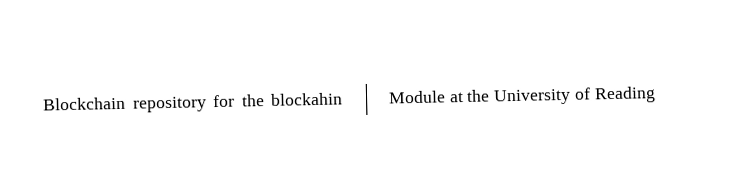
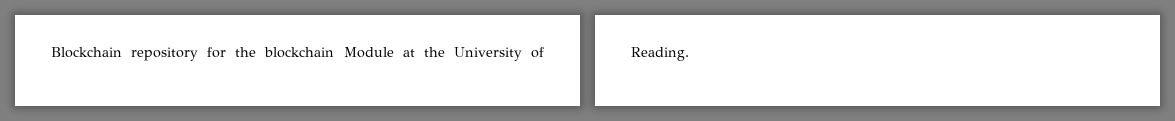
[270,92,343,106] blockahin -> [264,47,335,58] blockchain
[593,86,656,104] Reading -> [631,47,689,61] Reading.

